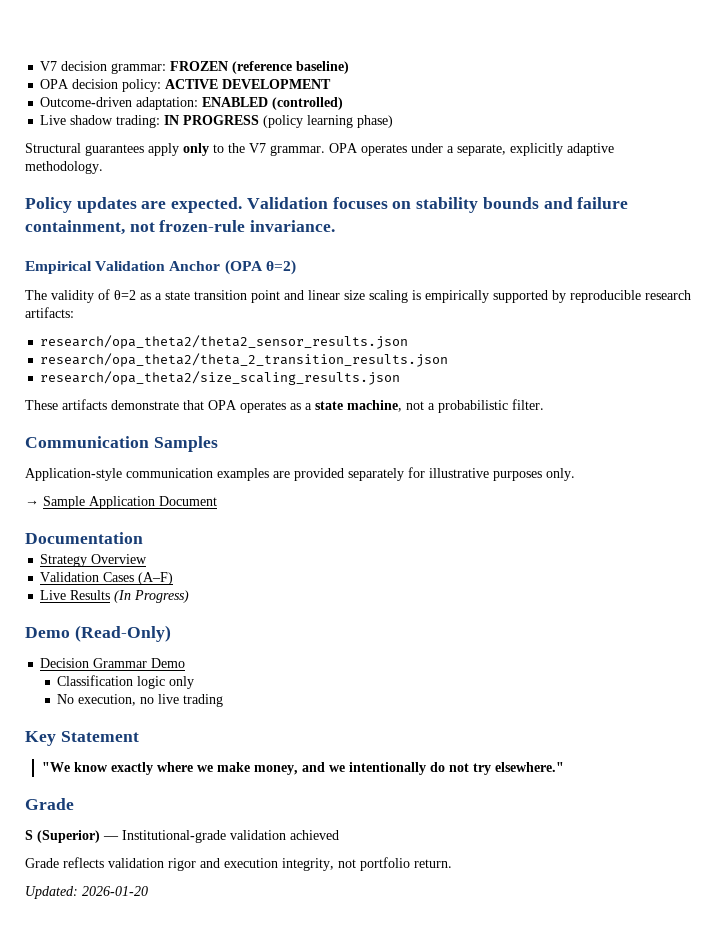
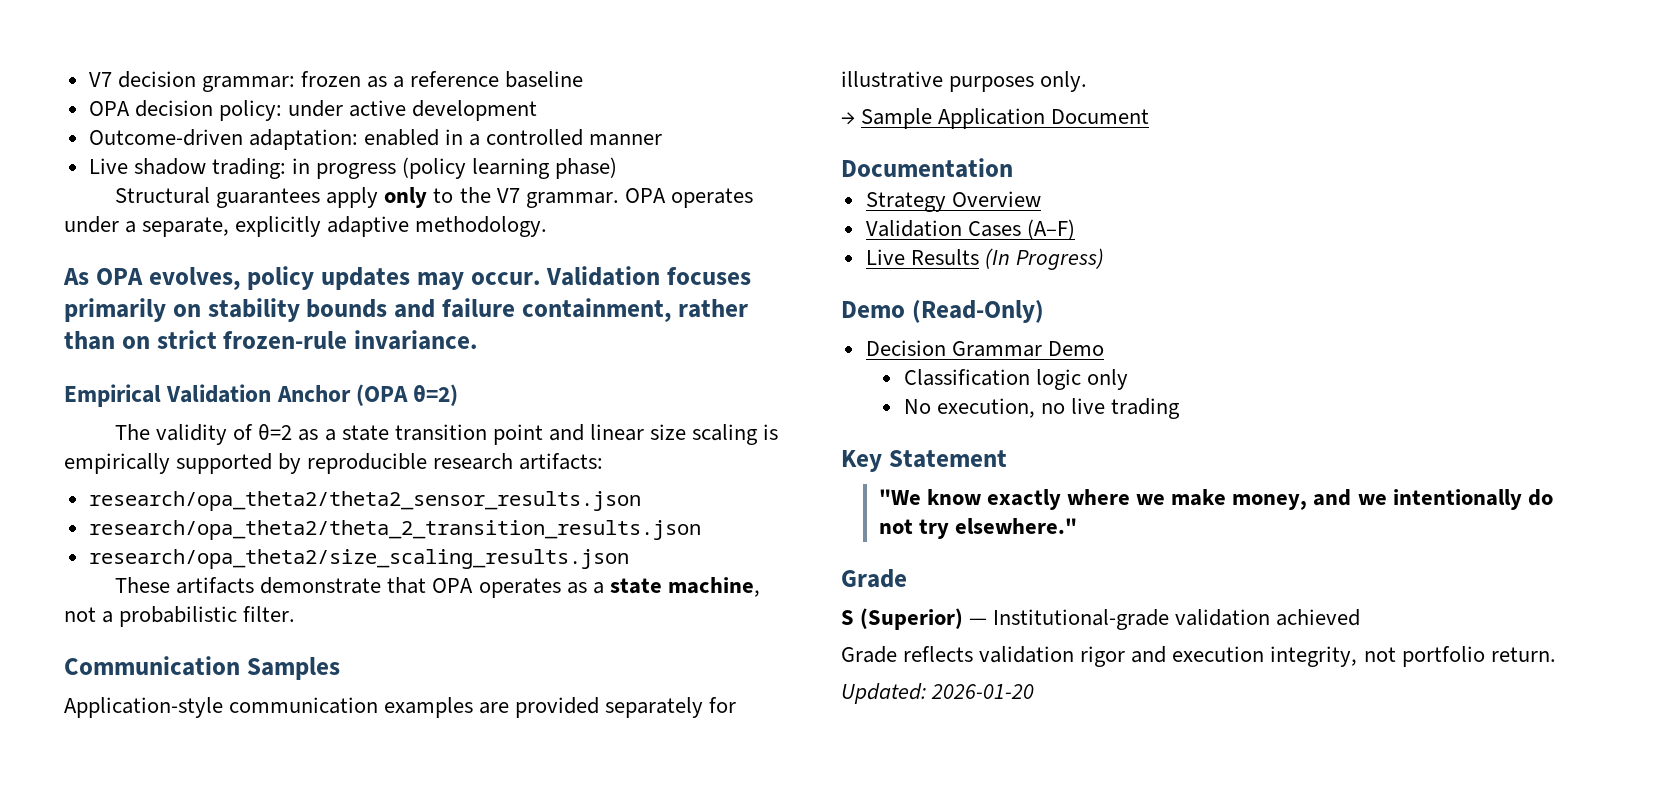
[170,61,350,74] FROZEN (reference baseline) -> [300,71,584,88] frozen as a reference baseline
[165,79,332,89] ACTIVE DEVELOPMENT -> [287,100,538,121] under active development
[202,97,344,110] ENABLED (controlled) -> [363,129,663,146] enabled in a controlled manner
[164,115,260,125] IN PROGRESS -> [291,158,397,179] in progress
[25,197,243,213] Policy updates are expected. -> [63,266,541,290] As OPA evolves, policy updates may occur.
(388, 203) none -> [64,298,166,322] primarily
[129,222,155,232] not -> [678,299,749,318] [64,330,217,350] rather than on strict

